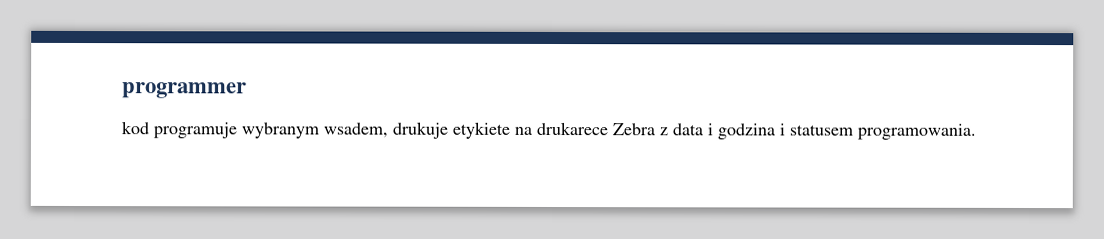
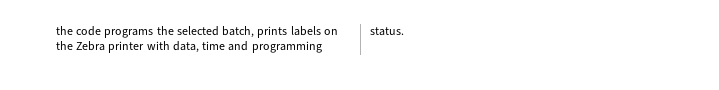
[122,82,247,99] [121,121,976,140] programmer // kod programuje wybranym wsadem, drukuje etykiete na drukarece Zebra z data i godzina i statusem programowania. -> [56,26,338,38] [56,41,322,53] [370,27,404,36] the code programs the selected batch, prints labels on the Zebra printer with data, time and programming status.

